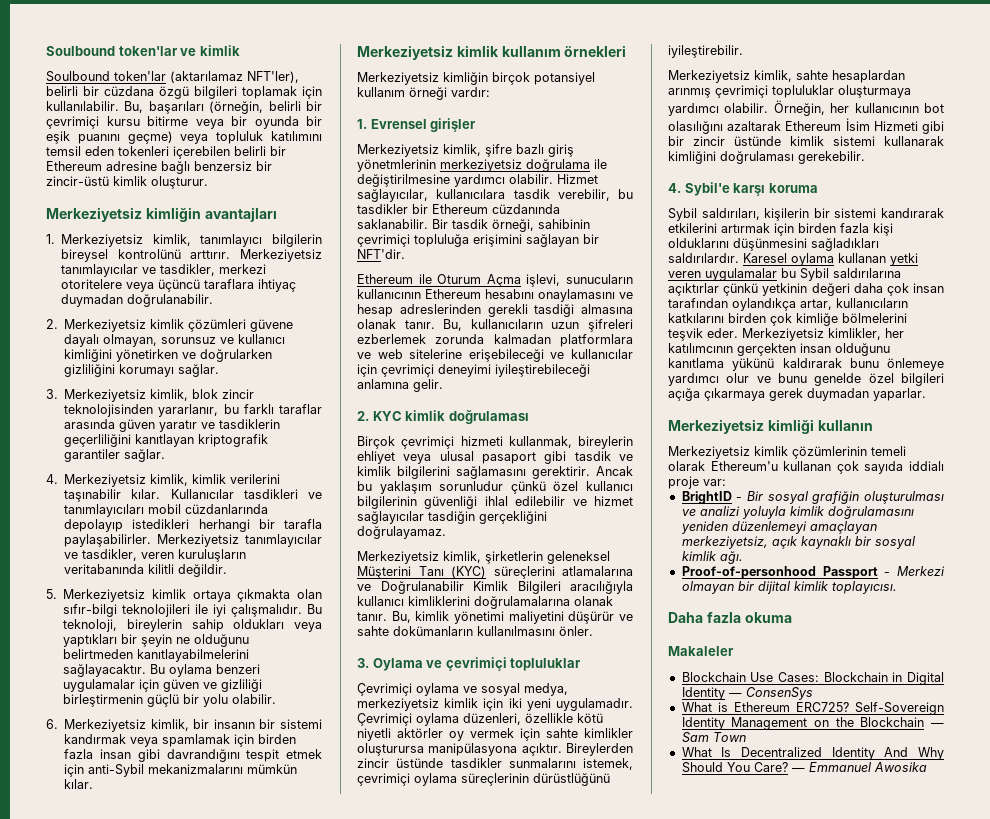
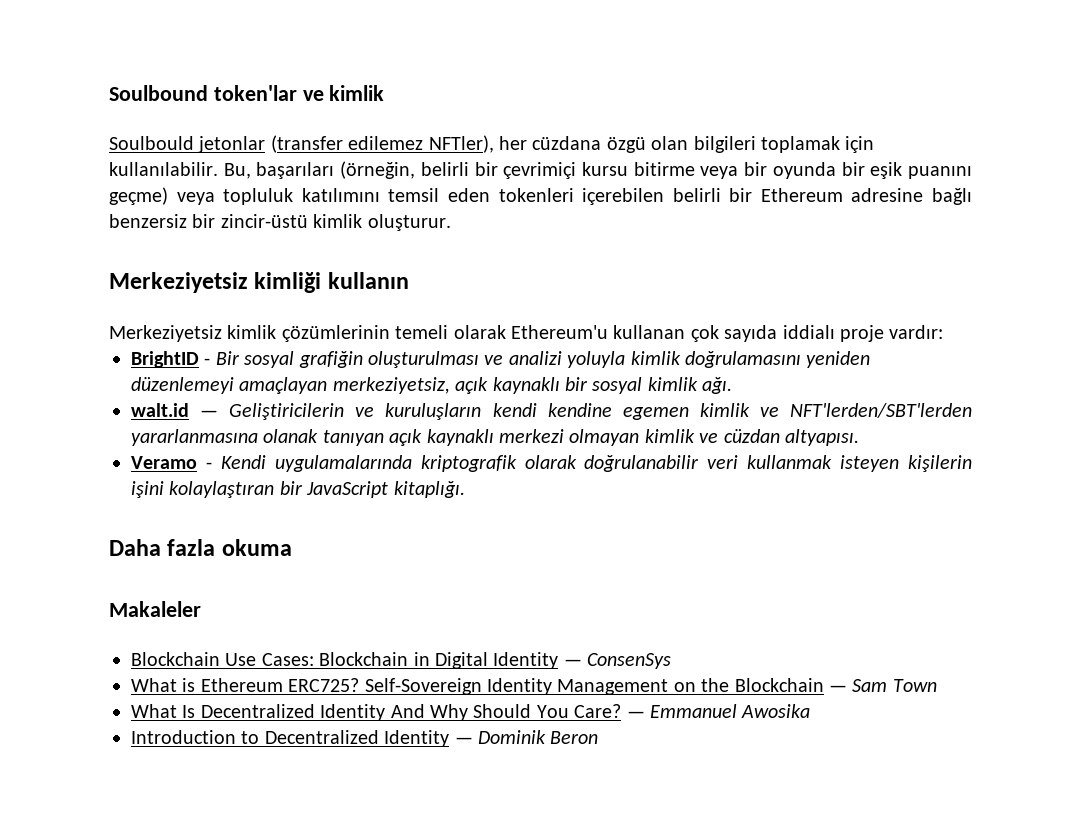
[46,71,299,83] [46,86,99,96] Soulbound token'lar (aktarılamaz NFT'ler), belirli bir -> [109,135,527,153] Soulbould jetonlar (transfer edilemez NFTler), her
(189, 92) none -> [651,136,689,150] olan
[46,207,277,222] [46,234,322,247] [61,249,322,262] [61,264,267,277] [61,279,297,292] [61,294,214,307] [46,319,294,332] [64,334,286,347] [64,349,273,362] [64,364,220,377] [46,389,255,402] [64,404,322,417] [64,419,281,432] [64,434,269,447] [64,449,166,462] [46,474,281,487] [64,489,322,502] [64,504,269,517] [64,519,322,532] [64,534,322,547] [64,549,247,562] [64,564,228,577] [46,589,322,602] [63,604,322,617] [63,619,322,632] [63,634,250,647] [63,649,250,662] [63,664,261,677] [63,679,263,692] [63,694,277,707] [46,719,323,732] [64,734,297,747] [64,749,322,762] [64,764,298,777] [64,779,94,789] [357,45,627,60] [357,72,595,85] [357,87,490,100] [357,118,477,132] [357,144,574,157] [357,159,607,172] [357,174,598,187] [357,189,633,202] [357,204,560,214] [357,219,590,232] [357,234,599,247] [357,249,405,259] [357,274,633,287] [357,289,633,302] [357,304,633,317] [357,319,633,332] [357,334,633,347] [357,349,633,362] [357,364,590,377] [357,379,443,392] [357,410,529,424] [357,436,633,449] [357,451,633,464] [357,466,633,479] [357,481,633,494] [357,496,633,509] [357,511,547,524] [357,526,446,539] [357,551,610,564] [357,566,633,579] [357,581,633,594] [357,596,613,609] [357,611,633,624] [357,626,593,636] [357,657,582,671] [357,683,568,696] [357,698,633,711] [357,713,603,726] [357,728,633,741] [357,743,633,756] [357,758,633,770] [357,773,610,786] [668,45,743,58] [668,70,905,83] [668,85,911,98] [668,100,944,116] [668,118,944,134] [668,136,944,146] [668,151,865,164] [668,182,818,196] [668,208,944,221] [668,223,893,236] [668,238,879,251] [668,253,918,266] [668,268,901,281] [668,283,944,296] [668,298,908,311] [668,313,907,326] [668,328,904,341] [668,343,890,356] [668,358,944,371] [668,373,944,386] [668,388,926,401] // Merkeziyetsiz kimliğin avantajları // 1. Merkeziyetsiz kimlik, tanımlayıcı bilgilerin bireysel kontrolünü arttırır. Merkeziyetsiz tanımlayıcılar ve tasdikler, merkezi otoritelere veya üçüncü taraflara ihtiyaç duymadan doğrulanabilir. // 2. Merkeziyetsiz kimlik çözümleri güvene dayalı olmayan, sorunsuz ve kullanıcı kimliğini yönetirken ve doğrularken gizliliğini korumayı sağlar. // 3. Merkeziyetsiz kimlik, blok zincir teknolojisinden yararlanır, bu farklı taraflar arasında güven yaratır ve tasdiklerin geçerliliğini kanıtlayan kriptografik garantiler sağlar. // 4. Merkeziyetsiz kimlik, kimlik verilerini taşınabilir kılar. Kullanıcılar tasdikleri ve tanımlayıcıları mobil cüzdanlarında depolayıp istedikleri herhangi bir tarafla paylaşabilirler. Merkeziyetsiz tanımlayıcılar ve tasdikler, veren kuruluşların veritabanında kilitli değildir. // 5. Merkeziyetsiz kimlik ortaya çıkmakta olan sıfır-bilgi teknolojileri ile iyi çalışmalıdır. Bu teknoloji, bireylerin sahip oldukları veya yaptıkları bir şeyin ne olduğunu belirtmeden kanıtlayabilmelerini sağlayacaktır. Bu oylama benzeri uygulamalar için güven ve gizliliği birleştirmenin güçlü bir yolu olabilir. // 6. Merkeziyetsiz kimlik, bir insanın bir sistemi kandırmak veya spamlamak için birden fazla insan gibi davrandığını tespit etmek için anti-Sybil mekanizmalarını mümkün kılar. // Merkeziyetsiz kimlik kullanım örnekleri // Merkeziyetsiz kimliğin birçok potansiyel kullanım örneği vardır: // 1. Evrensel girişler // Merkeziyetsiz kimlik, şifre bazlı giriş yönetmlerinin merkeziyetsiz doğrulama ile değiştirilmesine yardımcı olabilir. Hizmet sağlayıcılar, kullanıcılara tasdik verebilir, bu tasdikler bir Ethereum cüzdanında saklanabilir. Bir tasdik örneği, sahibinin çevrimiçi topluluğa erişimini sağlayan bir NFT'dir. // Ethereum ile Oturum Açma işlevi, sunucuların kullanıcının Ethereum hesabını onaylamasını ve hesap adreslerinden gerekli tasdiği almasına olanak tanır. Bu, kullanıcıların uzun şifreleri ezberlemek zorunda kalmadan platformlara ve web sitelerine erişebileceği ve kullanıcılar için çevrimiçi deneyimi iyileştirebileceği anlamına gelir. // 2. KYC kimlik doğrulaması // Birçok çevrimiçi hizmeti kullanmak, bireylerin ehliyet veya ulusal pasaport gibi tasdik ve kimlik bilgilerini sağlamasını gerektirir. Ancak bu yaklaşım sorunludur çünkü özel kullanıcı bilgilerinin güvenliği ihlal edilebilir ve hizmet sağlayıcılar tasdiğin gerçekliğini doğrulayamaz. // Merkeziyetsiz kimlik, şirketlerin geleneksel Müşterini Tanı (KYC) süreçlerini atlamalarına ve Doğrulanabilir Kimlik Bilgileri aracılığıyla kullanıcı kimliklerini doğrulamalarına olanak tanır. Bu, kimlik yönetimi maliyetini düşürür ve sahte dokümanların kullanılmasını önler. // 3. Oylama ve çevrimiçi topluluklar // Çevrimiçi oylama ve sosyal medya, merkeziyetsiz kimlik için iki yeni uygulamadır. Çevrimiçi oylama düzenleri, özellikle kötü niyetli aktörler oy vermek için sahte kimlikler oluşturursa manipülasyona açıktır. Bireylerden zincir üstünde tasdikler sunmalarını istemek, çevrimiçi oylama süreçlerinin dürüstlüğünü iyileştirebilir. // Merkeziyetsiz kimlik, sahte hesaplardan arınmış çevrimiçi topluluklar oluşturmaya yardımcı olabilir. Örneğin, her kullanıcının bot olasılığını azaltarak Ethereum İsim Hizmeti gibi bir zincir üstünde kimlik sistemi kullanarak kimliğini doğrulaması gerekebilir. // 4. Sybil'e karşı koruma // Sybil saldırıları, kişilerin bir sistemi kandırarak etkilerini artırmak için birden fazla kişi olduklarını düşünmesini sağladıkları saldırılardır. Karesel oylama kullanan yetki veren uygulamalar bu Sybil saldırılarına açıktırlar çünkü yetkinin değeri daha çok insan tarafından oylandıkça artar, kullanıcıların katkılarını birden çok kimliğe bölmelerini teşvik eder. Merkeziyetsiz kimlikler, her katılımcının gerçekten insan olduğunu kanıtlama yükünü kaldırarak bunu önlemeye yardımcı olur ve bunu genelde özel bilgileri açığa çıkarmaya gerek duymadan yaparlar. -> (451, 222) none
[703,479,726,486] var: -> [889,325,944,339] vardır:
[681,566,945,579] [681,581,897,594] Proof-of-personhood Passport - Merkezi olmayan bir dijital kimlik toplayıcısı. -> [131,403,973,420] [131,429,859,446] [131,455,972,472] [131,481,465,498] walt.id — Geliştiricilerin ve kuruluşların kendi kendine egemen kimlik ve NFT'lerden/SBT'lerden yararlanmasına olanak tanıyan açık kaynaklı merkezi olmayan kimlik ve cüzdan altyapısı. // Veramo - Kendi uygulamalarında kriptografik olarak doğrulanabilir veri kullanmak isteyen kişilerin işini kolaylaştıran bir JavaScript kitaplığı.
(927, 767) none -> [131,730,599,747] // Introduction to Decentralized Identity — Dominik Beron

